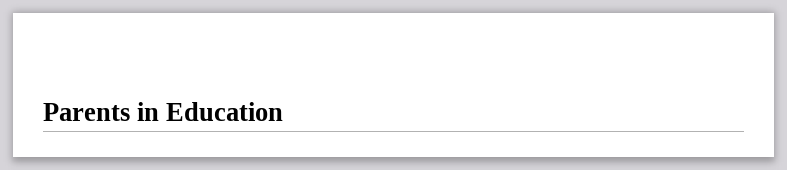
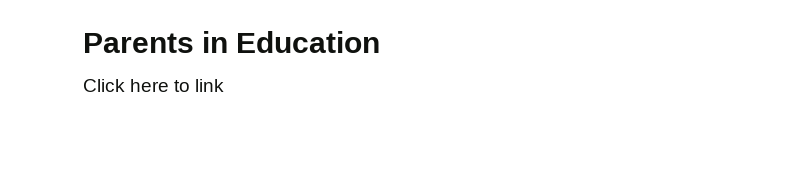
(284, 111) none -> [83,79,225,92] // Click here to link

